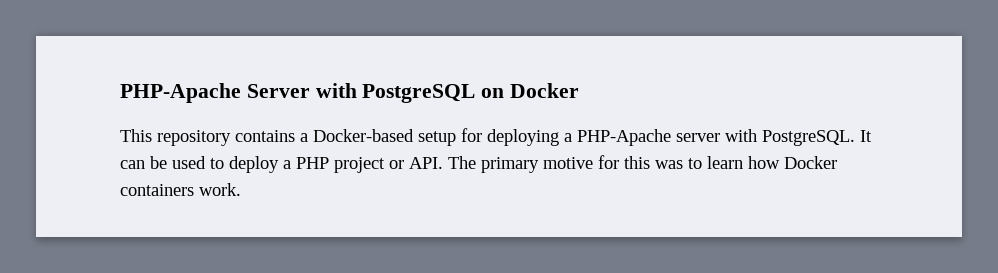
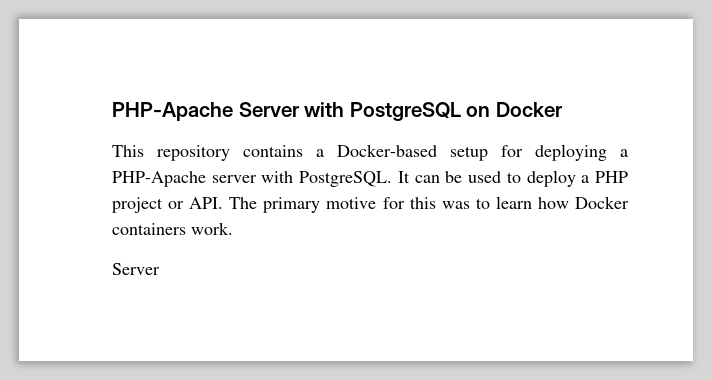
(241, 189) none -> [112,263,160,275] // Server

